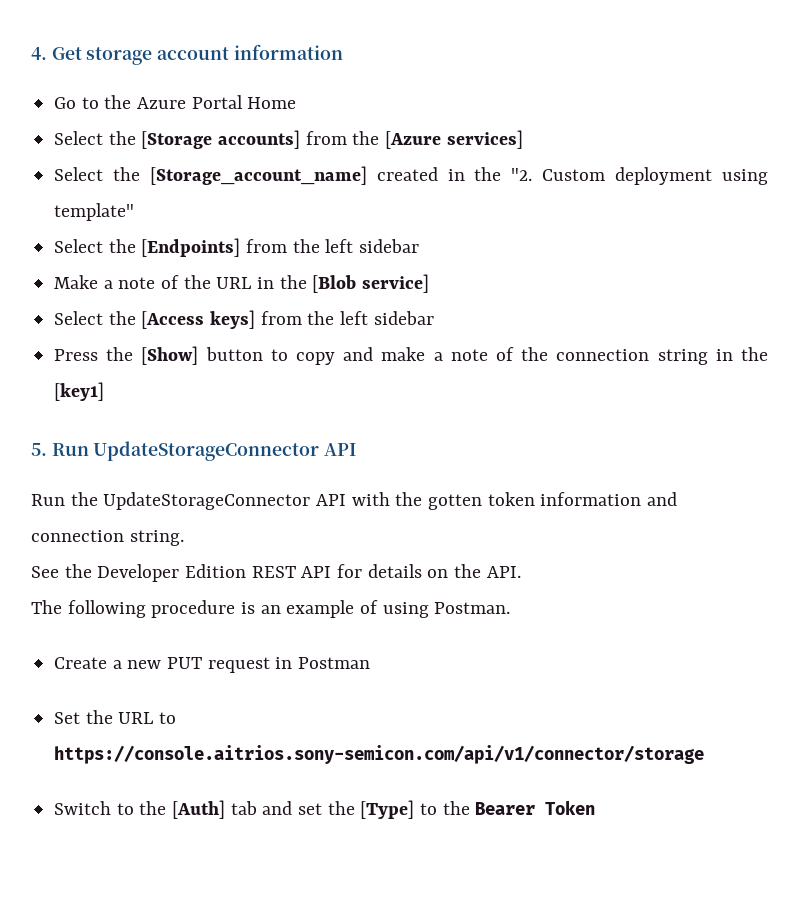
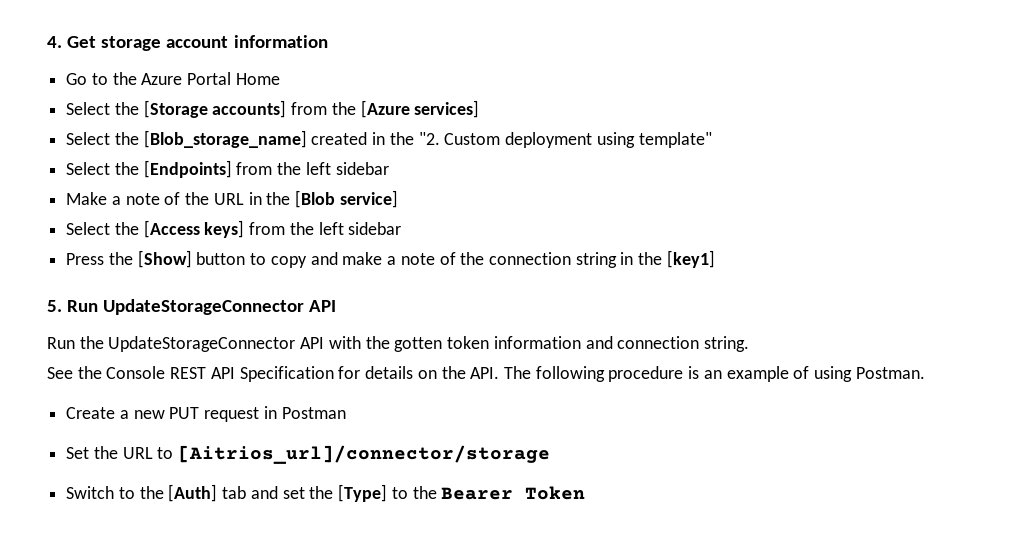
[149,166,367,185] [Storage_account_name] -> [143,130,307,148] [Blob_storage_name]
[97,564,247,582] Developer Edition -> [106,366,166,379] Console
(332, 572) none -> [239,366,334,382] Specification
(521, 572) // -> (500, 373) none
[54,745,705,764] https://console.aitrios.sony-semicon.com/api/v1/connector/storage -> [178,445,551,464] [Aitrios_url]/connector/storage

